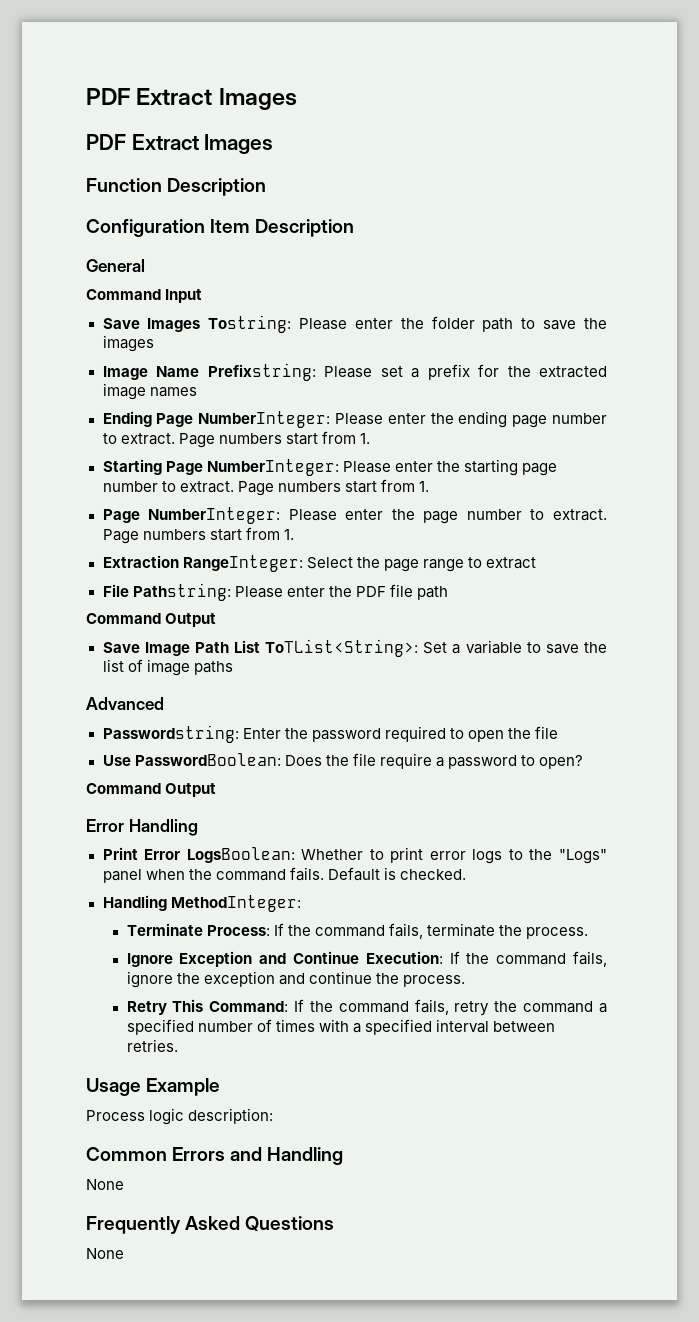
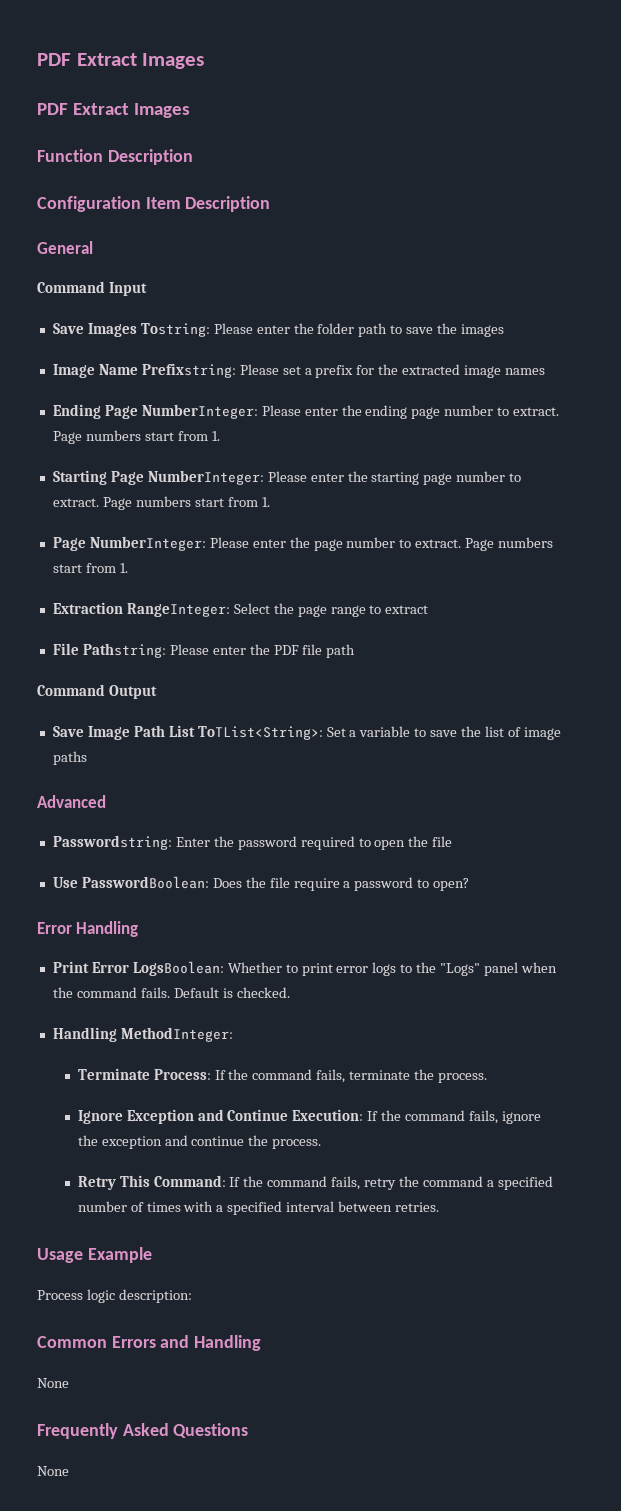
[86,783,217,797] // Command Output -> (470, 884) none

